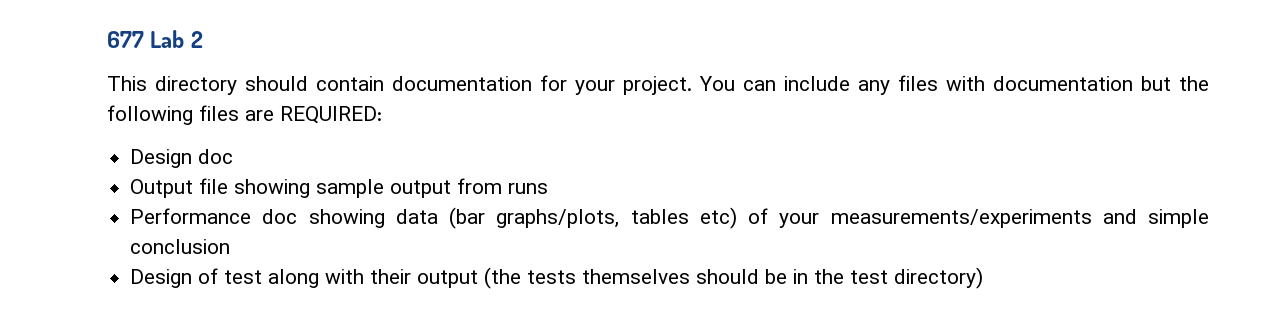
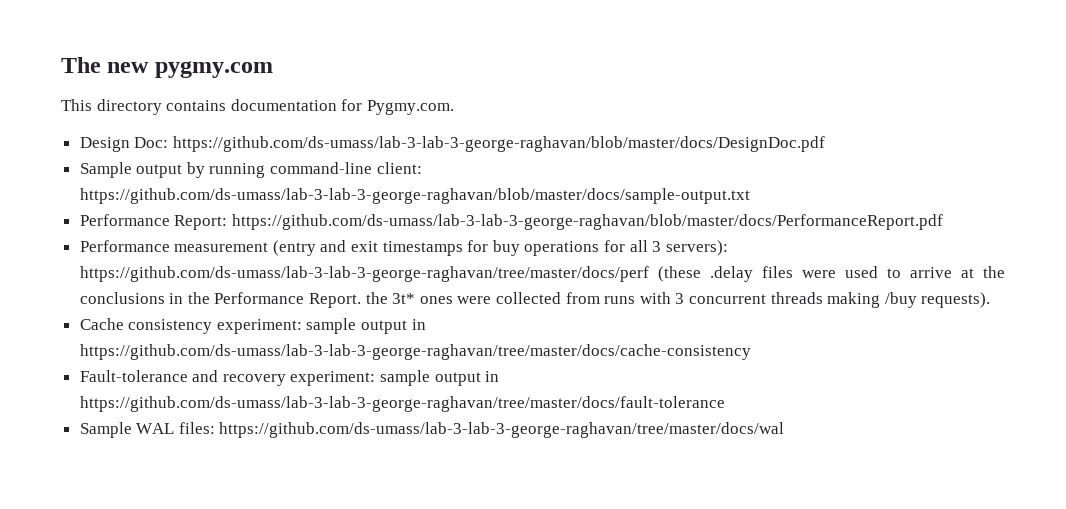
[107,30,203,48] 677 Lab 2 -> [61,57,273,78] The new pygmy.com
[245,75,1209,95] [107,105,382,125] [130,149,234,168] [130,178,549,198] [130,207,1209,229] [130,239,231,254] [130,267,984,289] should contain documentation for your project. You can include any files with documentation but the following files are REQUIRED: // Design doc // Output file showing sample output from runs // Performance doc showing data (bar graphs/plots, tables etc) of your measurements/experiments and simple conclusion // Design of test along with their output (the tests themselves should be in the test directory) -> [166,99,454,115] [79,136,825,152] [79,162,422,178] [79,188,750,204] [79,214,943,230] [79,240,728,256] [79,266,1005,282] [79,292,991,308] [79,318,426,334] [79,344,751,360] [79,370,500,386] [79,396,725,412] [79,422,785,438] contains documentation for Pygmy.com. // Design Doc: https://github.com/ds-umass/lab-3-lab-3-george-raghavan/blob/master/docs/DesignDoc.pdf // Sample output by running command-line client: https://github.com/ds-umass/lab-3-lab-3-george-raghavan/blob/master/docs/sample-output.txt // Performance Report: https://github.com/ds-umass/lab-3-lab-3-george-raghavan/blob/master/docs/PerformanceReport.pdf // Performance measurement (entry and exit timestamps for buy operations for all 3 servers): https://github.com/ds-umass/lab-3-lab-3-george-raghavan/tree/master/docs/perf (these .delay files were used to arrive at the conclusions in the Performance Report. the 3t* ones were collected from runs with 3 concurrent threads making /buy requests). // Cache consistency experiment: sample output in https://github.com/ds-umass/lab-3-lab-3-george-raghavan/tree/master/docs/cache-consistency // Fault-tolerance and recovery experiment: sample output in https://github.com/ds-umass/lab-3-lab-3-george-raghavan/tree/master/docs/fault-tolerance // Sample WAL files: https://github.com/ds-umass/lab-3-lab-3-george-raghavan/tree/master/docs/wal

